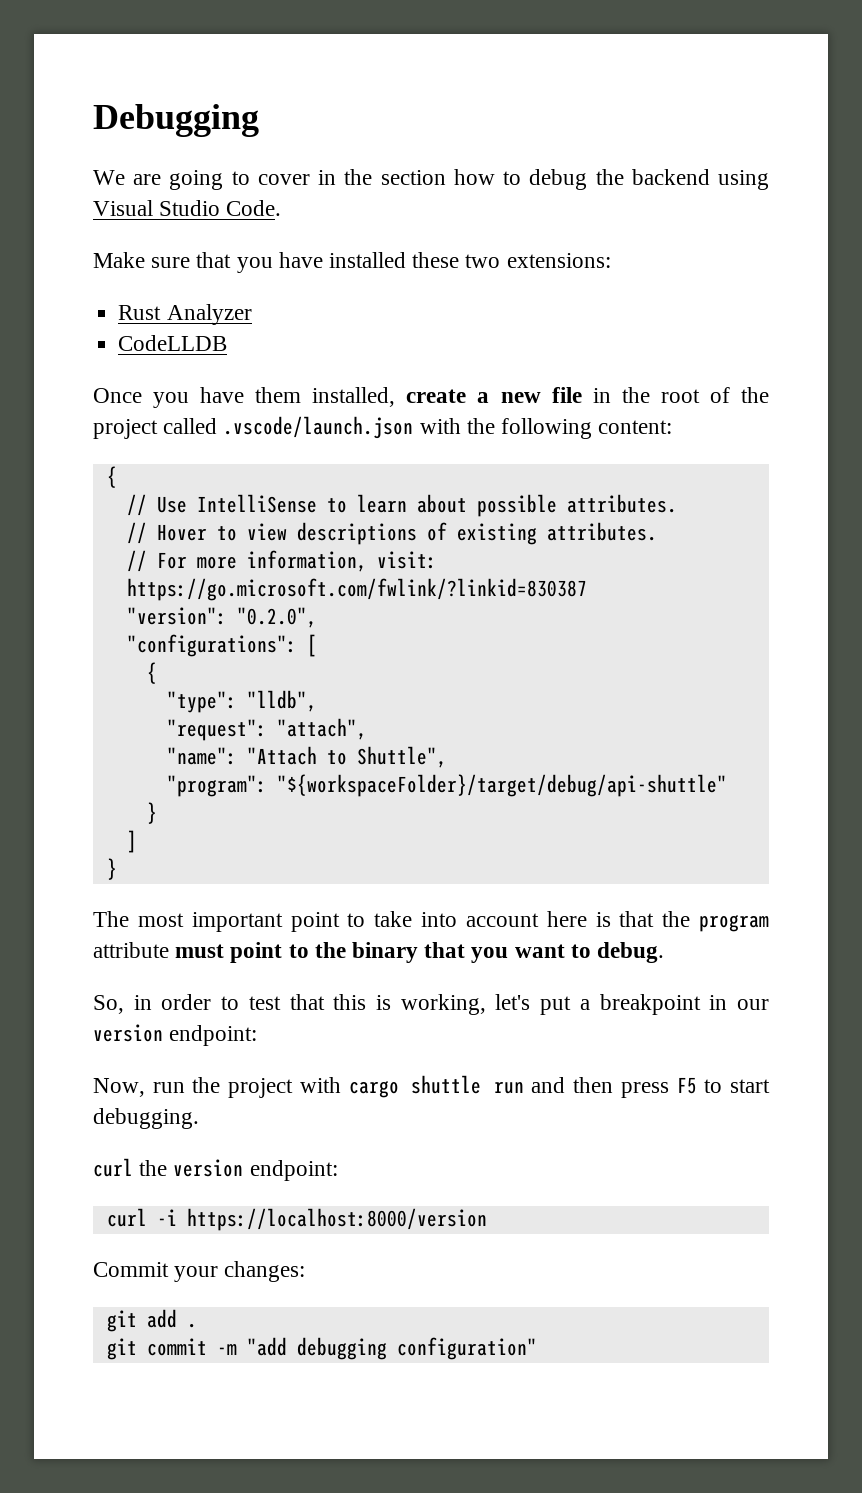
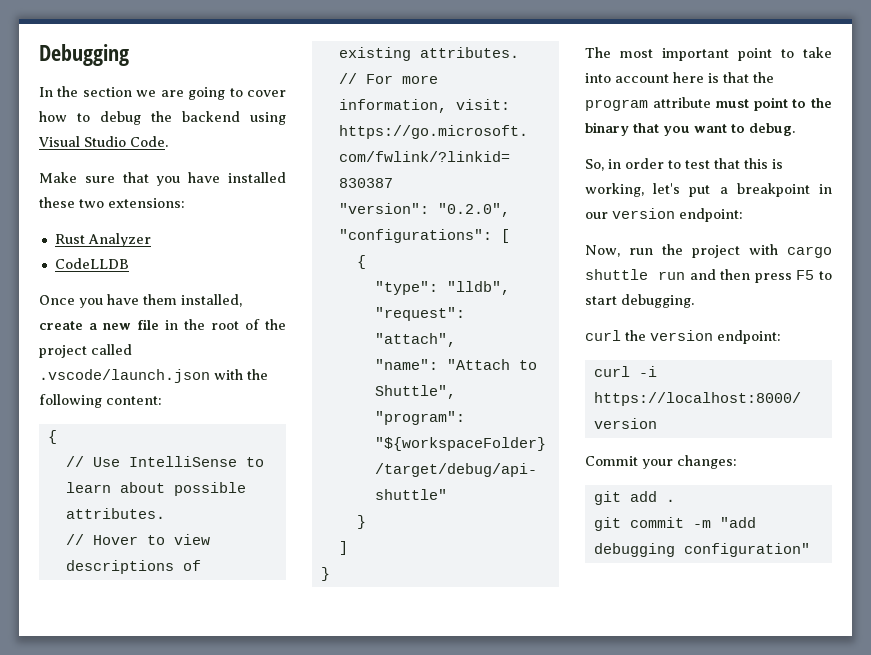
[93,170,125,185] We -> [39,86,157,97] In the section we
[318,169,446,185] in the section -> (286, 93) none

